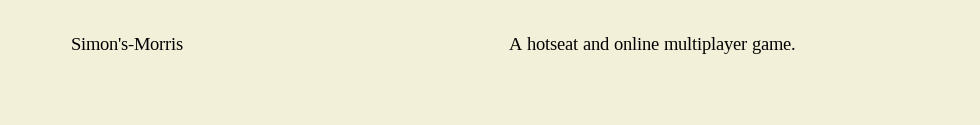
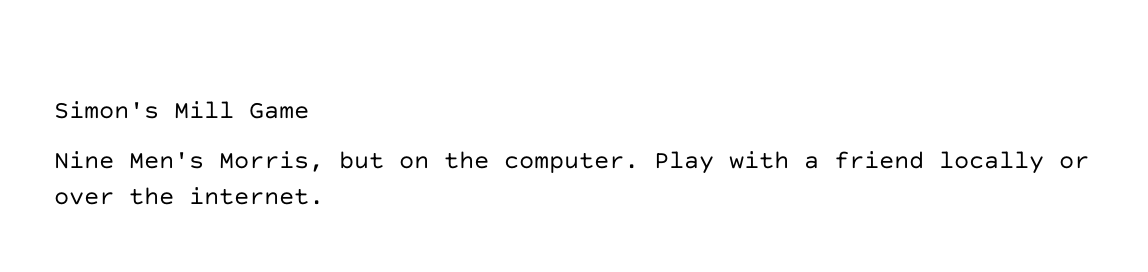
[71,38,183,50] [509,37,796,54] Simon's-Morris // A hotseat and online multiplayer game. -> [54,101,309,119] [54,151,1089,174] [54,187,324,205] Simon's Mill Game // Nine Men's Morris, but on the computer. Play with a friend locally or over the internet.

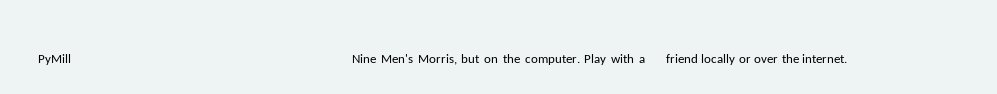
[54,101,309,119] Simon's Mill Game -> [38,54,71,65] PyMill

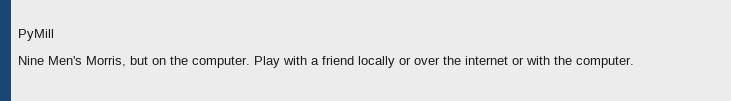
[801,54,847,63] internet. -> [465,56,634,68] internet or with the computer.

